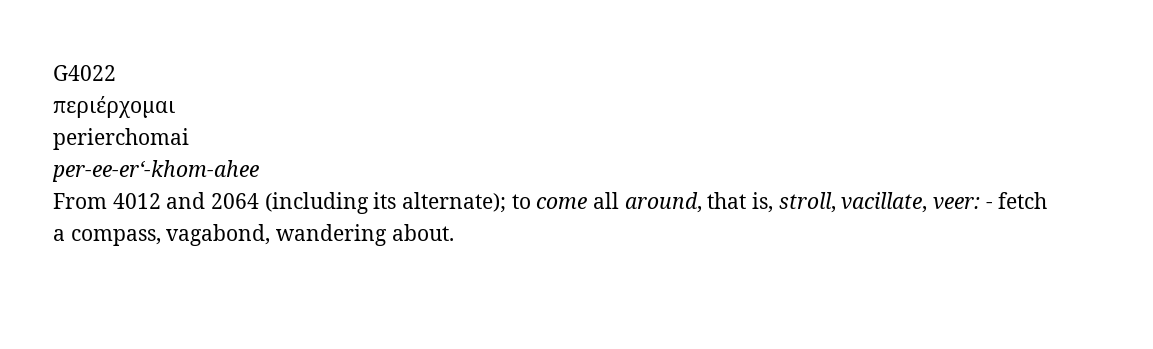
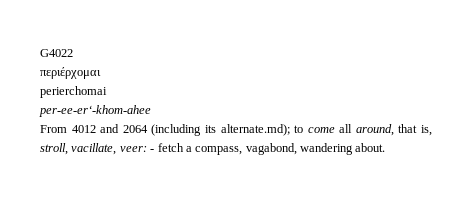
[402,192,507,213] alternate); -> [220,124,290,136] alternate.md);

